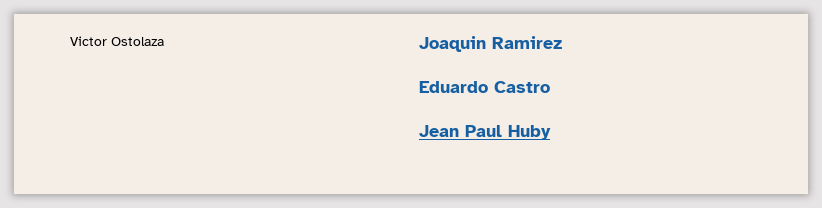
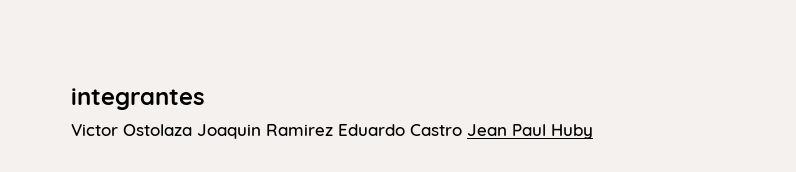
(70, 41) none -> [71,88,205,110] integrantes //
(164, 41) // -> (192, 130) none
(562, 42) // -> (333, 130) none
(550, 87) // -> (462, 130) none

